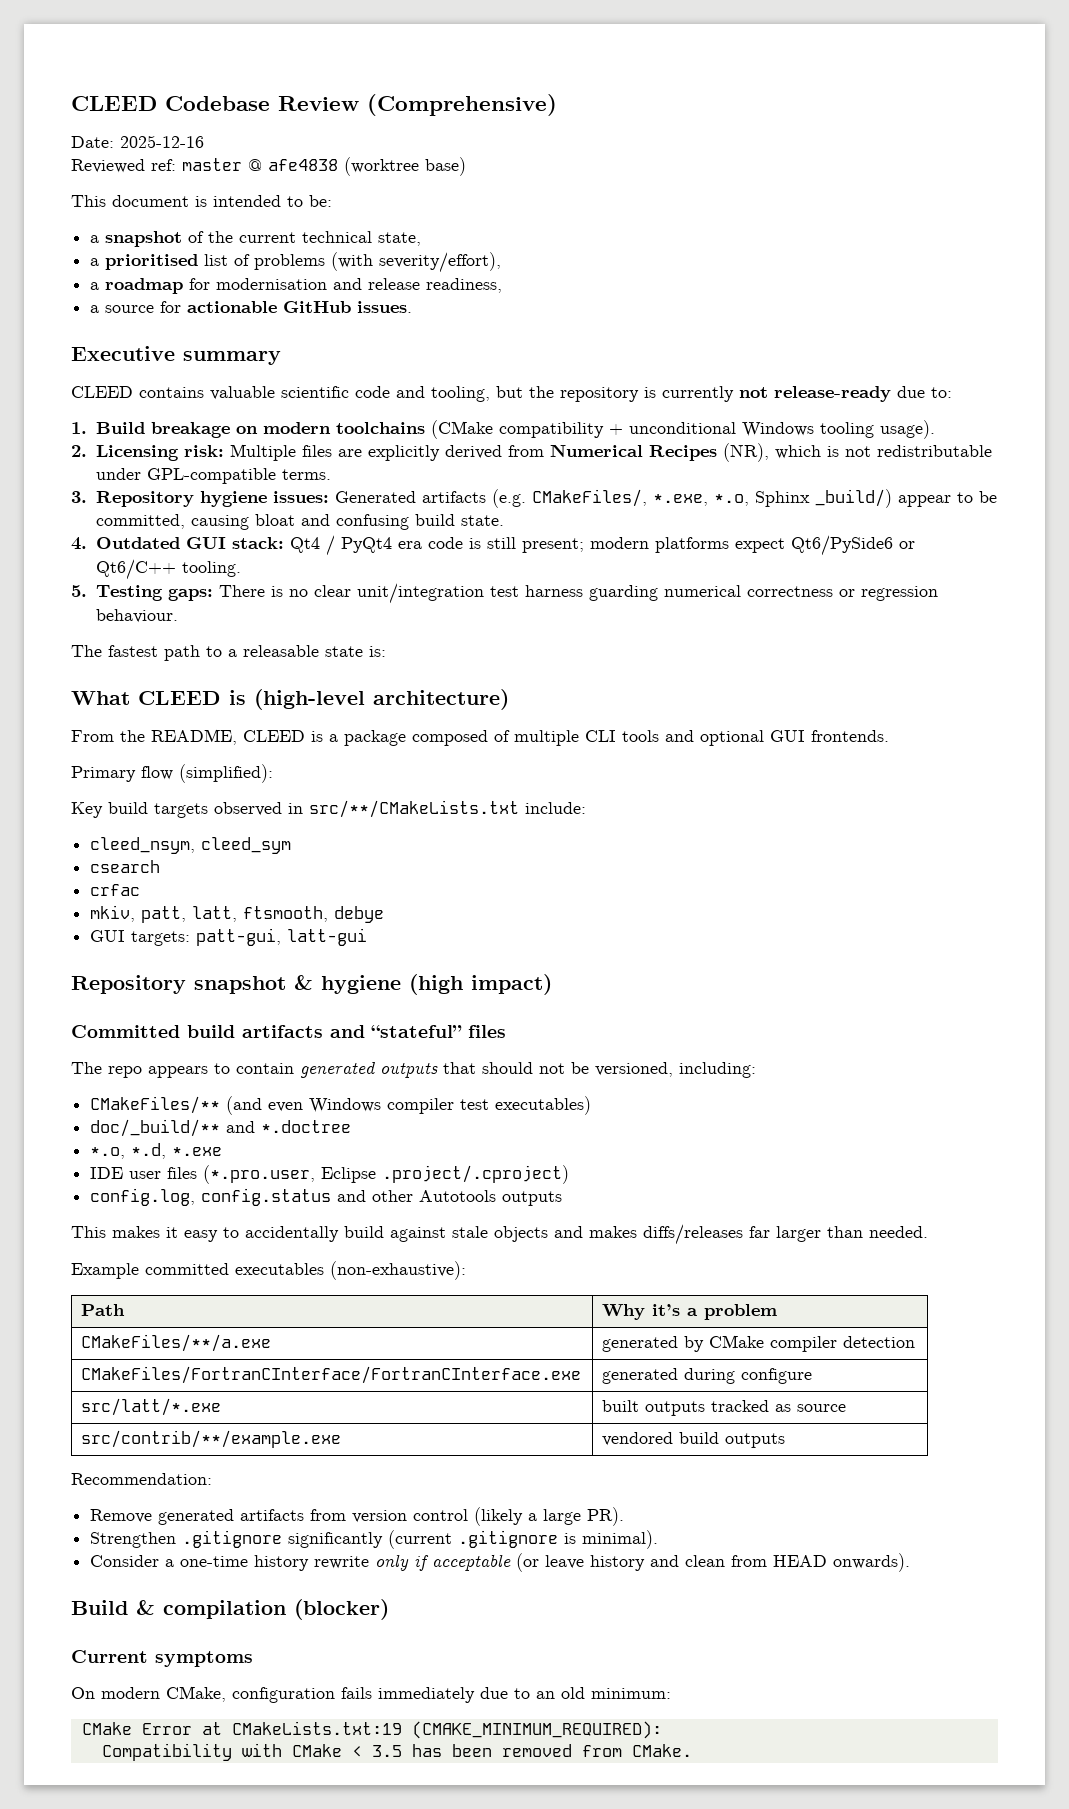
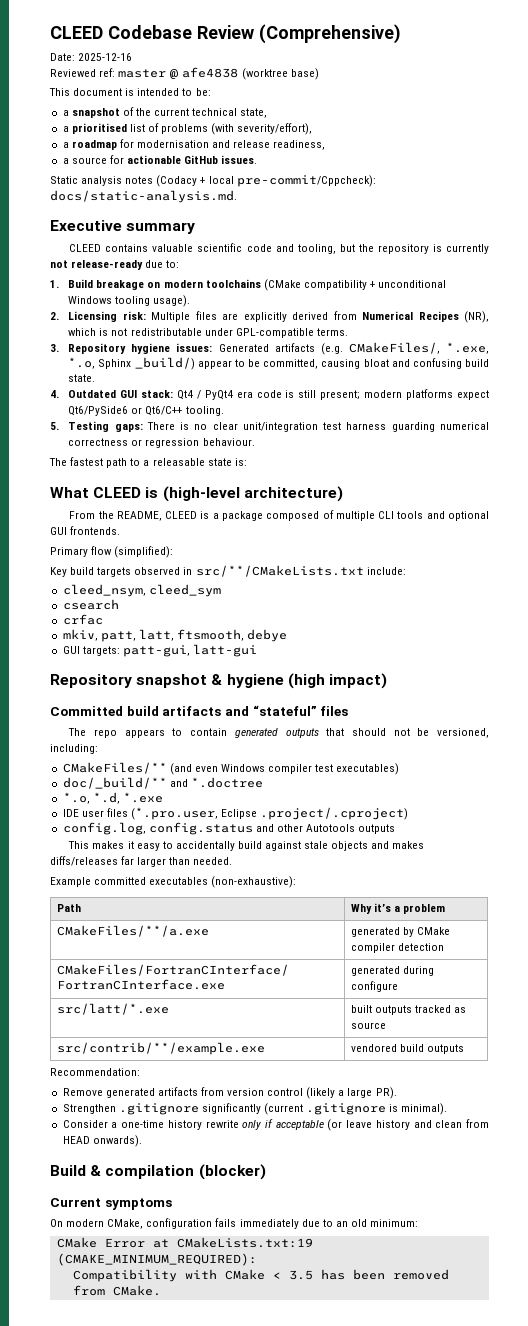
(413, 307) none -> [50,175,376,187] [50,190,237,203] // Static analysis notes (Codacy + local pre-commit/Cppcheck): docs/static-analysis.md.

